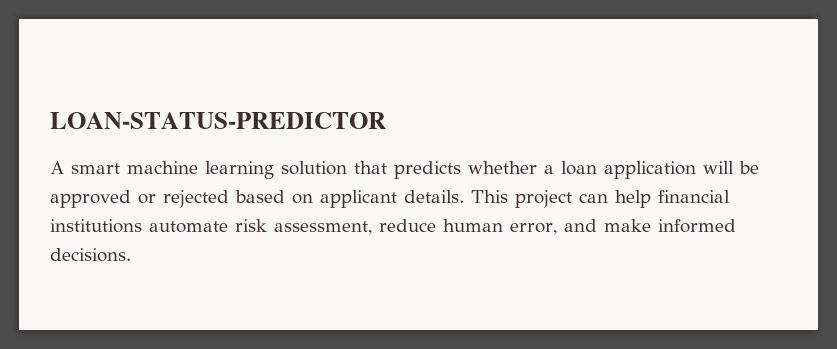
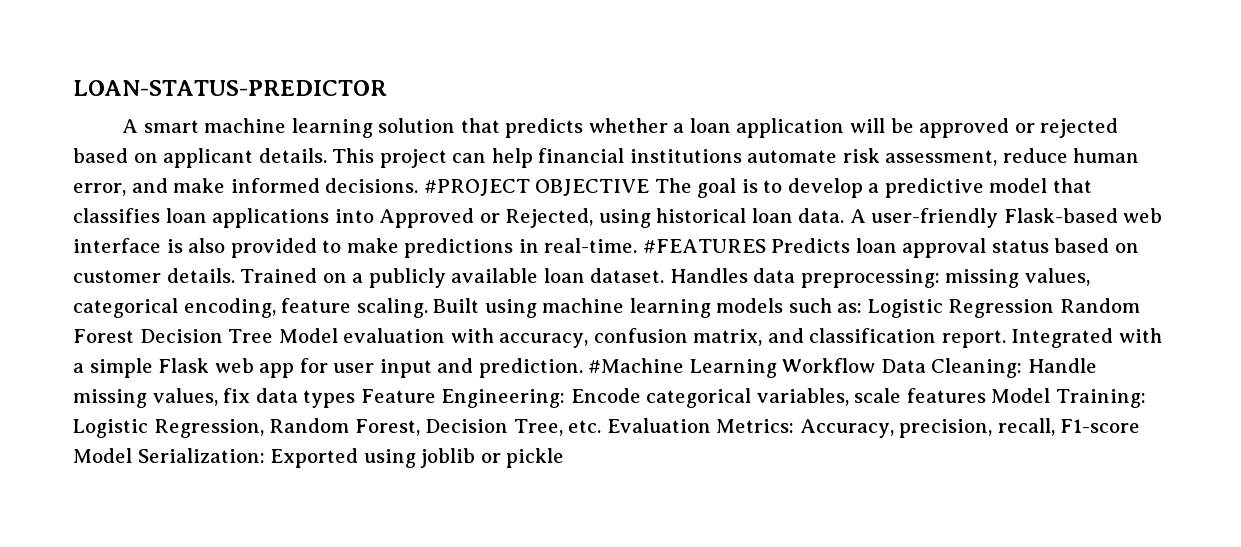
(131, 255) none -> [423,178,1093,198] [73,208,1163,228] [73,238,1140,258] [73,268,1090,288] [73,298,1140,318] [73,328,1162,348] [73,358,1098,378] [73,388,1146,408] [73,418,1141,438] [73,448,565,468] #PROJECT OBJECTIVE The goal is to develop a predictive model that classifies loan applications into Approved or Rejected, using historical loan data. A user-friendly Flask-based web interface is also provided to make predictions in real-time. #FEATURES Predicts loan approval status based on customer details. Trained on a publicly available loan dataset. Handles data preprocessing: missing values, categorical encoding, feature scaling. Built using machine learning models such as: Logistic Regression Random Forest Decision Tree Model evaluation with accuracy, confusion matrix, and classification report. Integrated with a simple Flask web app for user input and prediction. #Machine Learning Workflow Data Cleaning: Handle missing values, fix data types Feature Engineering: Encode categorical variables, scale features Model Training: Logistic Regression, Random Forest, Decision Tree, etc. Evaluation Metrics: Accuracy, precision, recall, F1-score Model Serialization: Exported using joblib or pickle

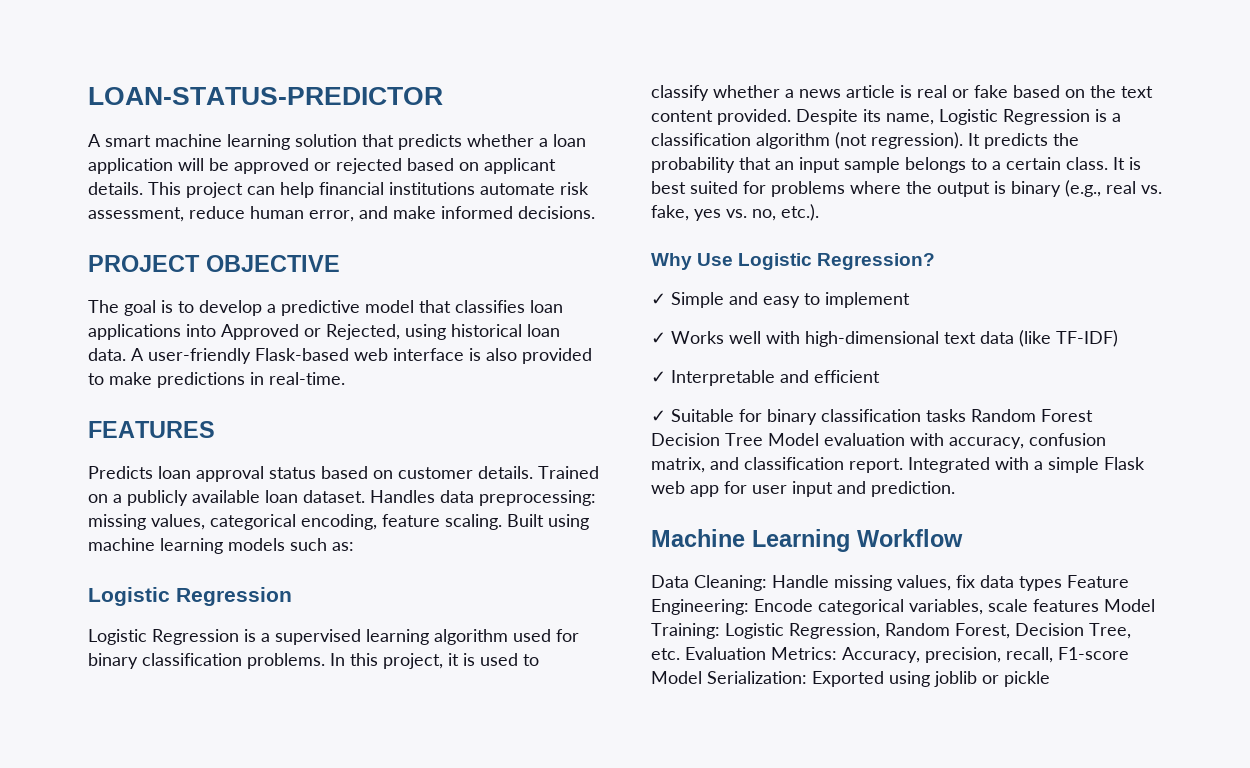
[423,179,530,196] #PROJECT -> [88,255,200,272] // PROJECT
(650, 187) none -> (340, 263) //
[642,239,766,253] #FEATURES -> [88,421,215,438] // FEATURES //
[867,299,1055,318] Logistic Regression -> [88,587,292,606] [88,629,579,645] [88,653,539,669] [651,85,1153,101] [651,109,1121,125] [651,132,1079,149] [651,157,1141,173] [651,180,1162,197] [651,204,819,221] [651,253,936,270] [651,292,910,308] [651,330,1118,347] [651,370,880,386] [651,409,966,425] // Logistic Regression // Logistic Regression is a supervised learning algorithm used for binary classification problems. In this project, it is used to classify whether a news article is real or fake based on the text content provided. Despite its name, Logistic Regression is a classification algorithm (not regression). It predicts the probability that an input sample belongs to a certain class. It is best suited for problems where the output is binary (e.g., real vs. fake, yes vs. no, etc.). // Why Use Logistic Regression? // ✓ Simple and easy to implement // ✓ Works well with high-dimensional text data (like TF-IDF) // ✓ Interpretable and efficient // ✓ Suitable for binary classification tasks
[588,358,685,373] #Machine -> [651,529,745,547] // Machine
(876, 365) none -> (963, 538) //

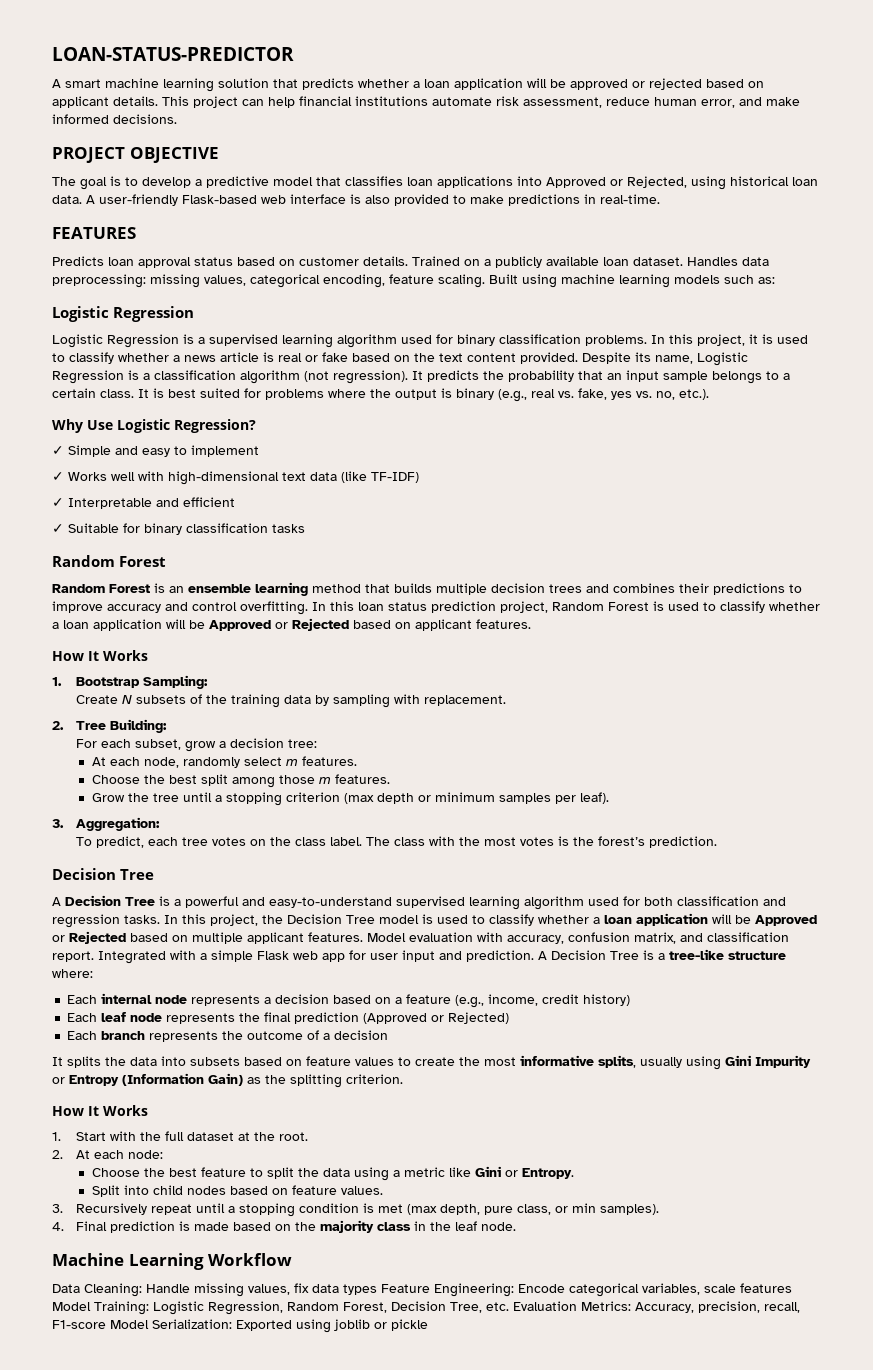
[971,409,1093,422] [651,433,763,446] Random Forest Decision Tree -> [52,555,167,567] [52,582,802,596] [52,601,820,615] [52,618,531,631] [52,650,148,661] [52,675,209,689] [76,694,507,708] [52,719,168,733] [76,738,318,752] [91,756,357,768] [91,774,390,788] [91,792,609,806] [52,817,161,831] [76,836,718,848] [52,868,155,880] [52,895,786,910] [52,913,817,928] [52,931,363,944] // Random Forest // Random Forest is an ensemble learning method that builds multiple decision trees and combines their predictions to improve accuracy and control overfitting. In this loan status prediction project, Random Forest is used to classify whether a loan application will be Approved or Rejected based on applicant features. // How It Works // 1. Bootstrap Sampling: // Create N subsets of the training data by sampling with replacement. // 2. Tree Building: // For each subset, grow a decision tree: // At each node, randomly select m features. // Choose the best split among those m features. // Grow the tree until a stopping criterion (max depth or minimum samples per leaf). // 3. Aggregation: // To predict, each tree votes on the class label. The class with the most votes is the forest’s prediction. // Decision Tree // A Decision Tree is a powerful and easy-to-understand supervised learning algorithm used for both classification and regression tasks. In this project, the Decision Tree model is used to classify whether a loan application will be Approved or Rejected based on multiple applicant features.
(955, 489) none -> [538,949,786,960] [52,969,93,978] [67,993,631,1008] [67,1012,510,1024] [67,1030,389,1042] [52,1055,811,1070] [52,1073,403,1088] [52,1105,148,1116] [52,1131,309,1141] [52,1150,164,1159] [91,1166,574,1181] [91,1185,383,1197] [52,1203,660,1217] [52,1220,517,1233] A Decision Tree is a tree-like structure where: // Each internal node represents a decision based on a feature (e.g., income, credit history) // Each leaf node represents the final prediction (Approved or Rejected) // Each branch represents the outcome of a decision // It splits the data into subsets based on feature values to create the most informative splits, usually using Gini Impurity or Entropy (Information Gain) as the splitting criterion. // How It Works // 1. Start with the full dataset at the root. // 2. At each node: // Choose the best feature to split the data using a metric like Gini or Entropy. // Split into child nodes based on feature values. // 3. Recursively repeat until a stopping condition is met (max depth, pure class, or min samples). // 4. Final prediction is made based on the majority class in the leaf node.

